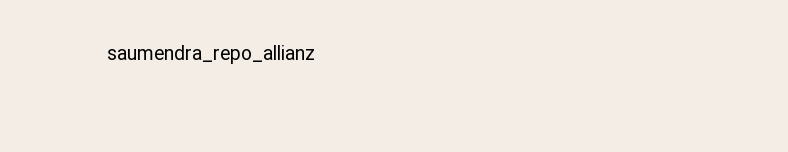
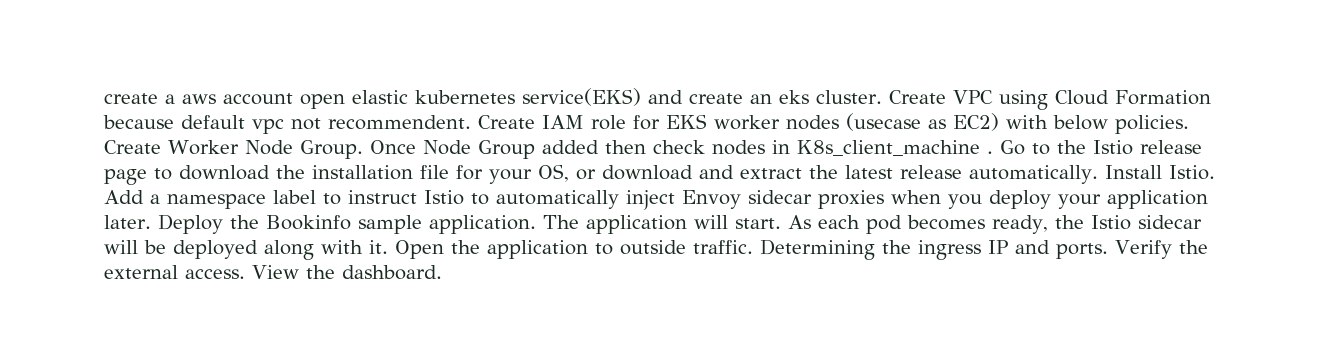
[107,45,315,64] saumendra_repo_allianz -> [104,88,1211,110] [103,113,1189,134] [104,140,1202,159] [104,164,1215,185] [104,190,1208,210] [104,214,1202,234] [104,239,1208,260] [104,265,442,280] create a aws account open elastic kubernetes service(EKS) and create an eks cluster. Create VPC using Cloud Formation because default vpc not recommendent. Create IAM role for EKS worker nodes (usecase as EC2) with below policies. Create Worker Node Group. Once Node Group added then check nodes in K8s_client_machine . Go to the Istio release page to download the installation file for your OS, or download and extract the latest release automatically. Install Istio. Add a namespace label to instruct Istio to automatically inject Envoy sidecar proxies when you deploy your application later. Deploy the Bookinfo sample application. The application will start. As each pod becomes ready, the Istio sidecar will be deployed along with it. Open the application to outside traffic. Determining the ingress IP and ports. Verify the external access. View the dashboard.

